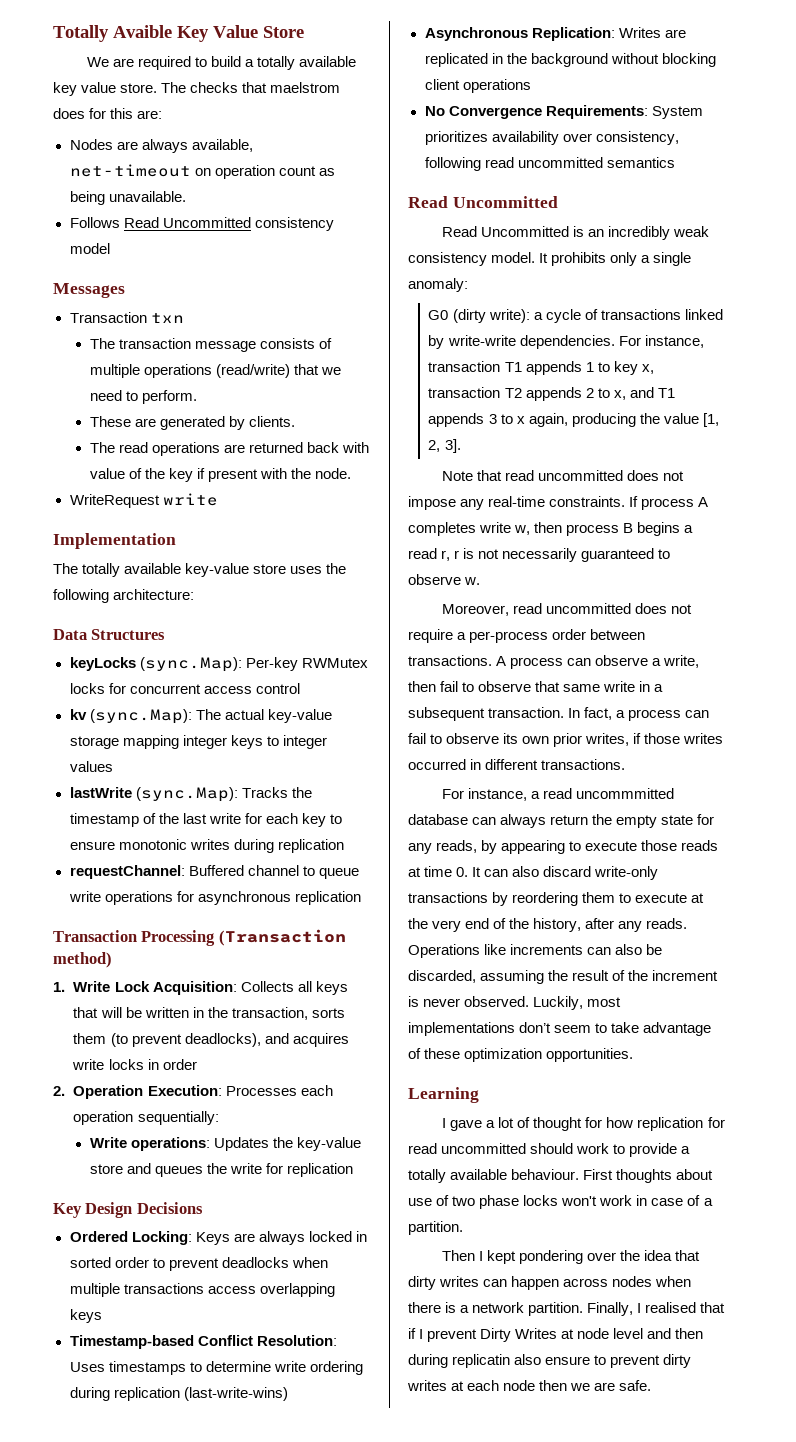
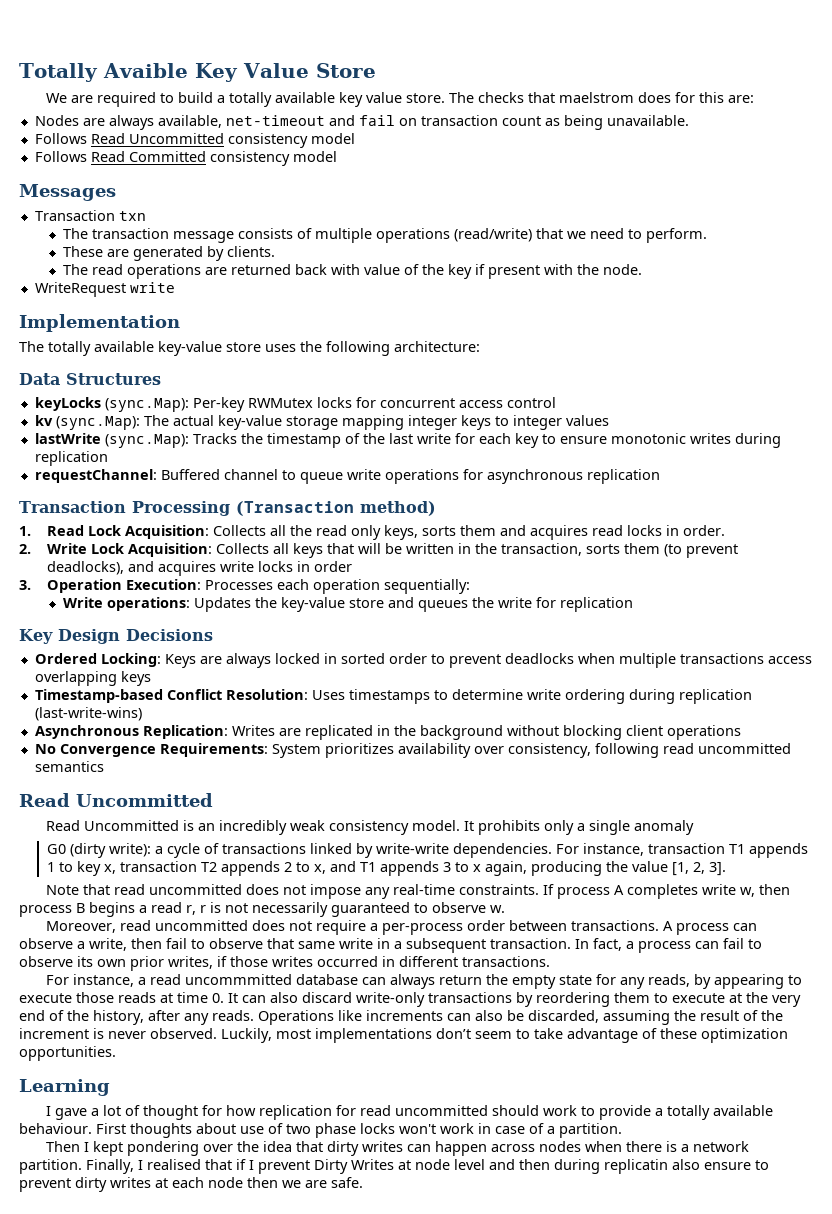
[194,165,275,179] on operation -> [328,115,498,126] and fail on transaction
(110, 248) none -> [34,151,337,166] // Follows Read Committed consistency model
(65, 987) none -> [47,525,726,540] [19,544,31,554] Read Lock Acquisition: Collects all the read only keys, sorts them and acquires read locks in order. // 2.
[53,1086,65,1096] 2. -> [19,580,31,590] 3.
[408,278,468,292] anomaly: -> [633,820,694,835] anomaly

